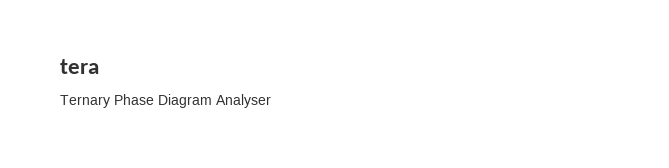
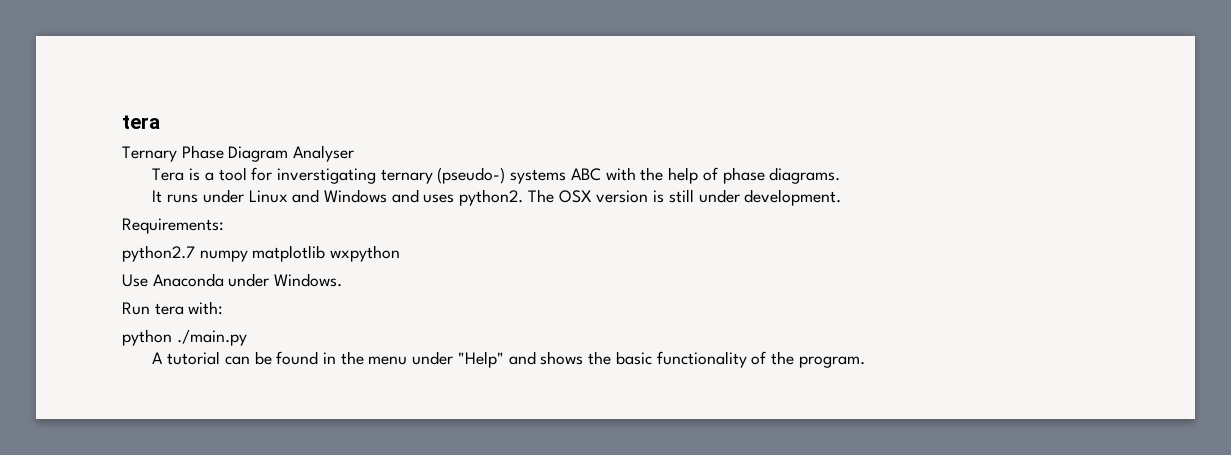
(271, 101) none -> [152,167,841,184] [152,189,842,206] [122,218,224,234] [122,245,401,262] [122,273,343,287] [122,301,224,315] [122,329,247,346] [152,351,865,368] // Tera is a tool for inverstigating ternary (pseudo-) systems ABC with the help of phase diagrams. // It runs under Linux and Windows and uses python2. The OSX version is still under development. // Requirements: // python2.7 numpy matplotlib wxpython // Use Anaconda under Windows. // Run tera with: // python ./main.py // A tutorial can be found in the menu under "Help" and shows the basic functionality of the program.

